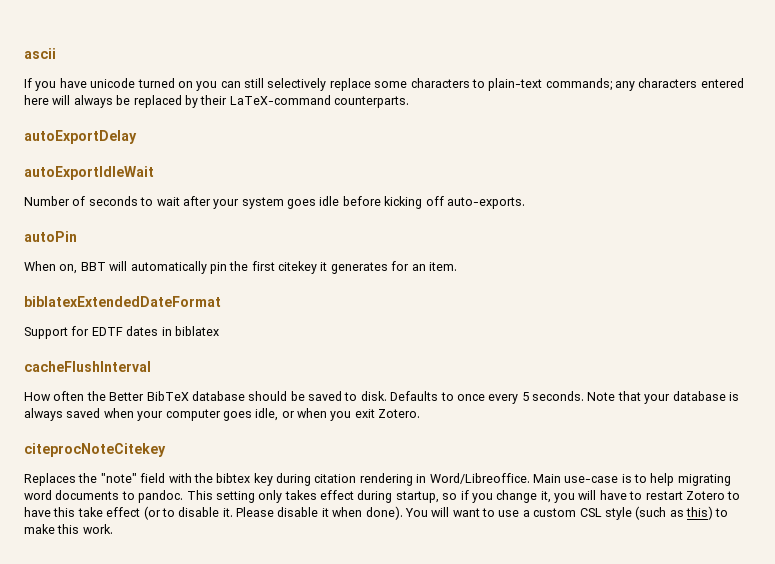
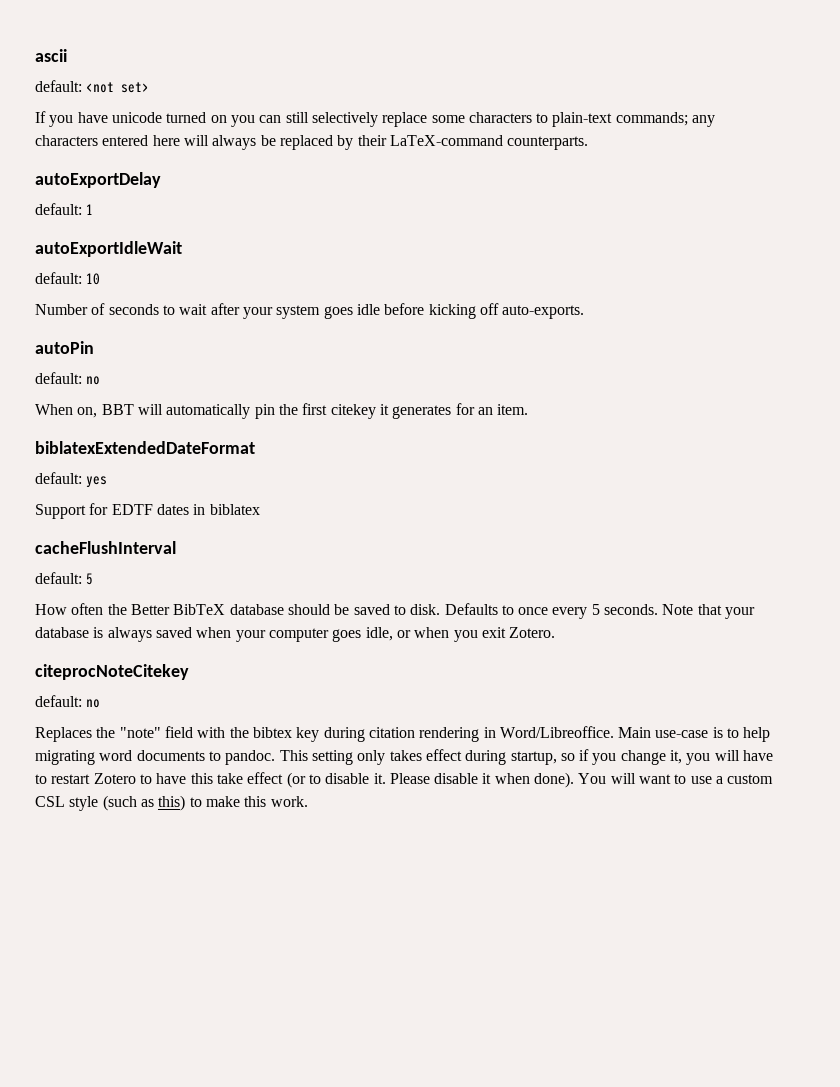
(56, 53) none -> [35,80,150,93] // default: <not set>
(137, 137) none -> [35,203,94,215] // default: 1
(154, 173) none -> [35,272,101,285] // default: 10
(77, 236) none -> [35,372,101,385] // default: no
(221, 301) none -> [35,472,108,488] // default: yes
(151, 366) none -> [35,572,94,585] // default: 5
(166, 450) none -> [35,695,101,708] // default: no

